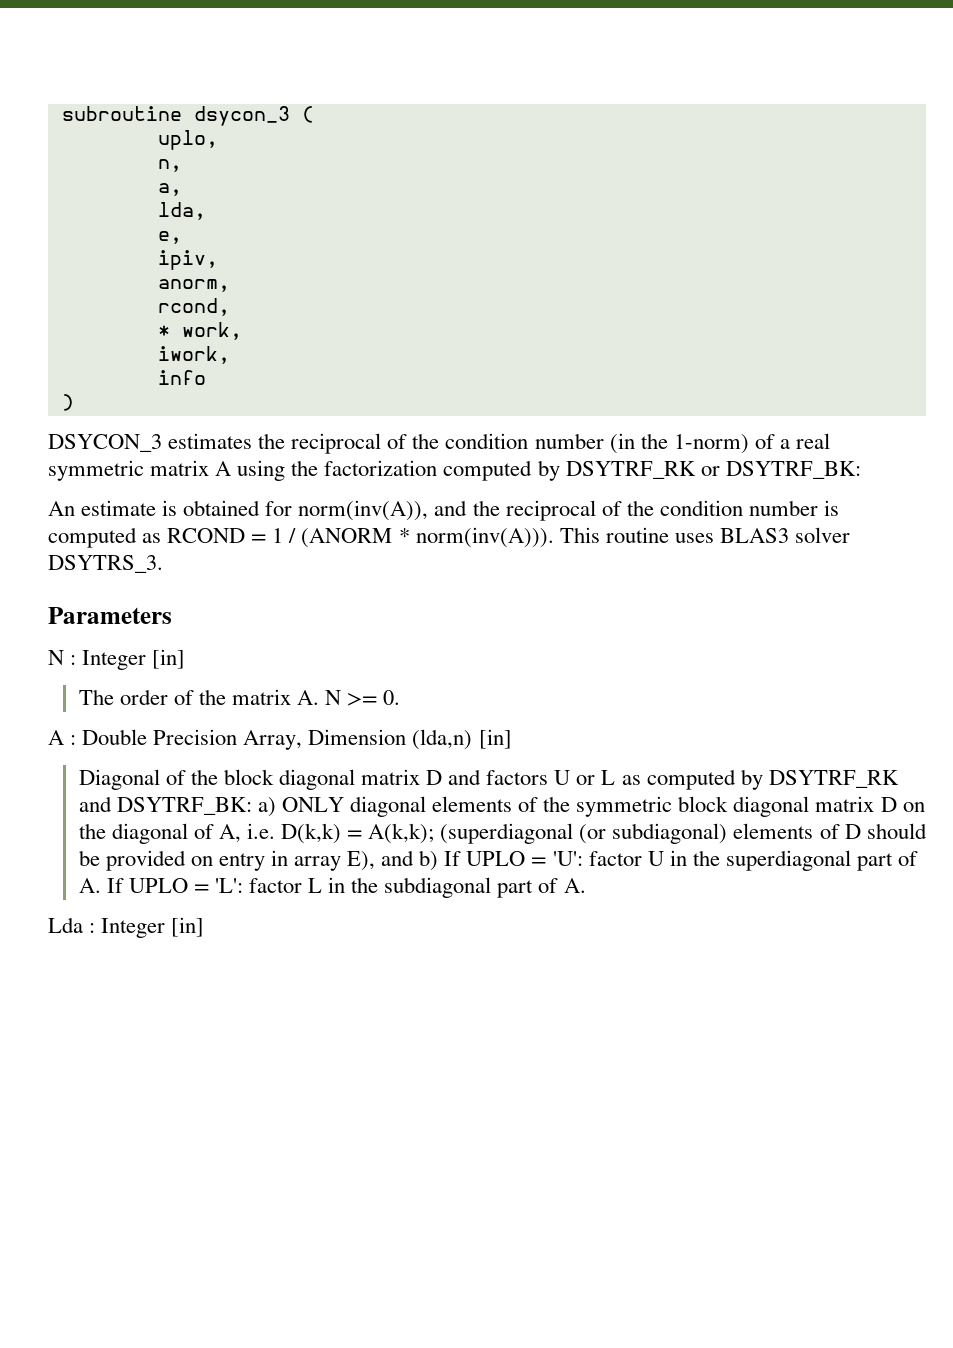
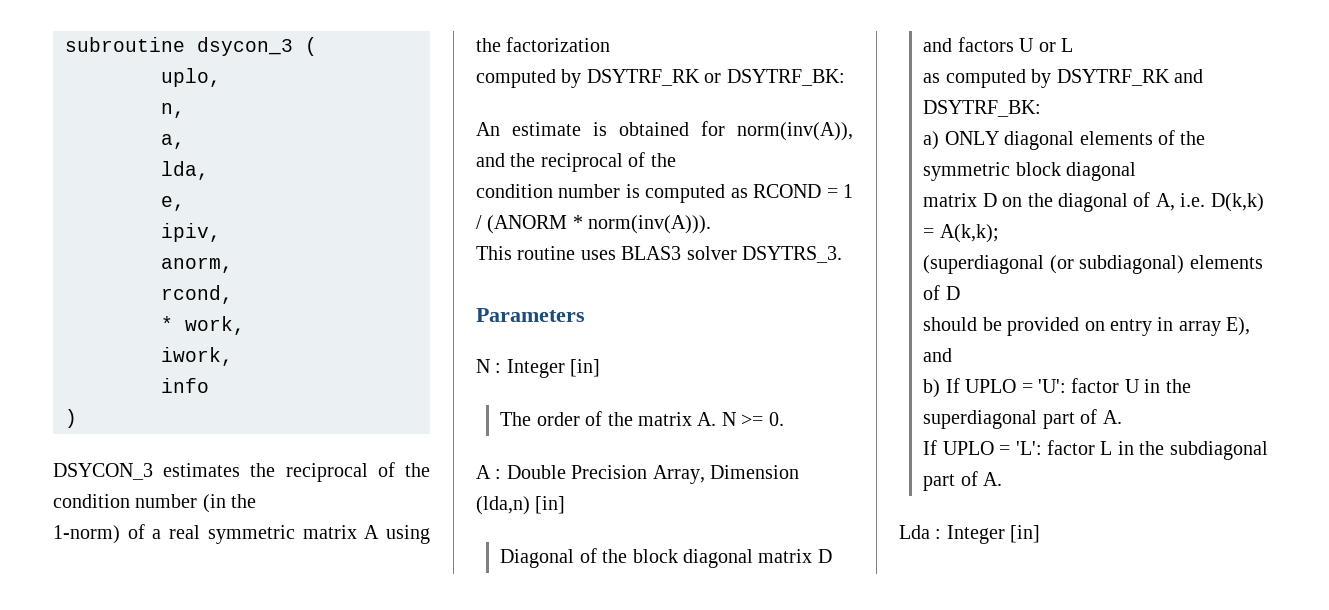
(668, 441) none -> (257, 501) //
(438, 468) none -> (611, 44) //
(654, 508) none -> (676, 160) //
(554, 537) none -> (712, 224) //
(616, 777) none -> (1074, 45) //
(252, 806) none -> (1042, 108) //
(810, 806) none -> (1137, 171) //
(435, 833) none -> (999, 233) //
(861, 831) none -> (960, 293) //
(415, 858) none -> (953, 355) //
(101, 885) none -> (1122, 417) //

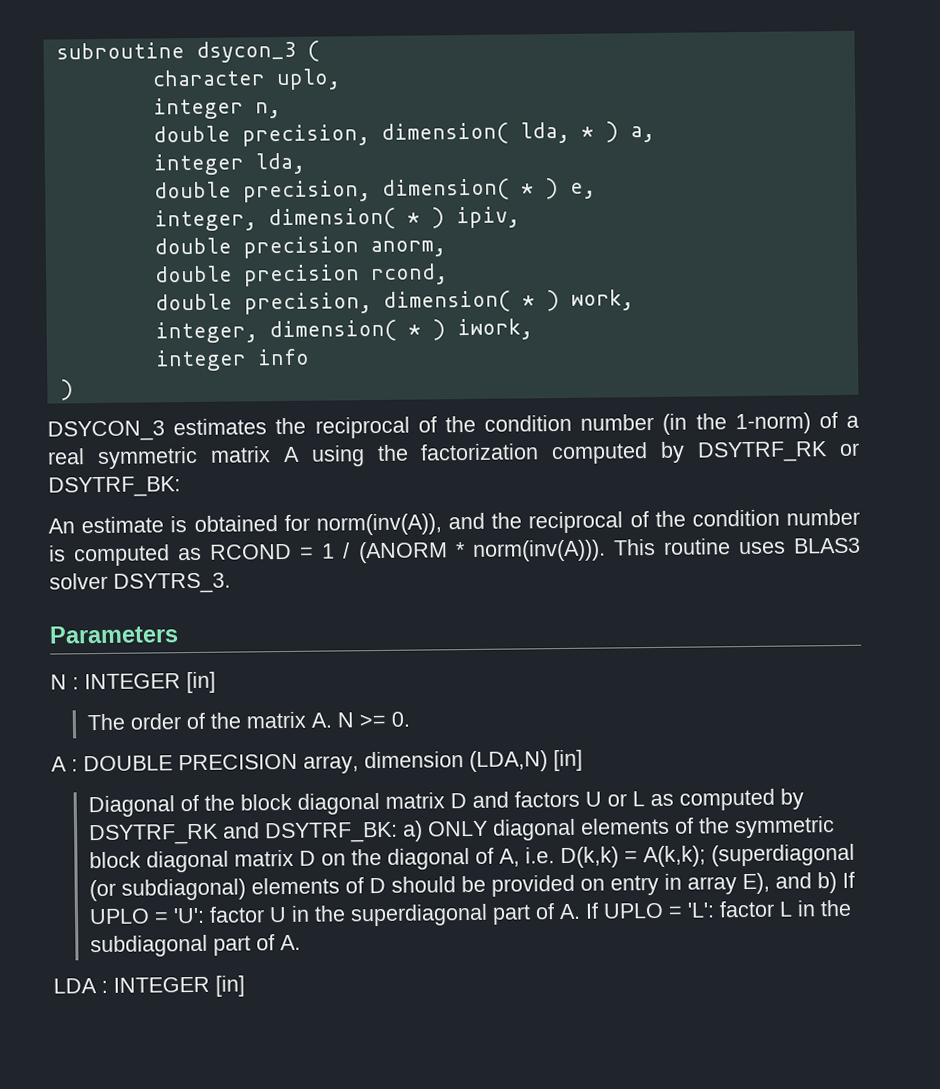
(317, 46) none -> [151,69,266,87] character
(221, 77) none -> [152,97,244,120] integer
(185, 110) none -> [152,121,619,147] double precision, dimension( lda, * )
(185, 141) none -> [152,153,244,176] integer
[161,196,185,211] e, // -> [153,178,596,203] [153,207,445,232] double precision, dimension( * ) e, // integer, dimension( * )
(221, 232) none -> [153,236,359,259] double precision
(233, 265) none -> [153,264,360,287] double precision
[161,316,245,335] * work, // -> [154,289,634,315] [154,319,446,344] double precision, dimension( * ) work, // integer, dimension( * )
(233, 356) none -> [154,349,247,372] integer
(257, 501) // -> (727, 421) none
(611, 44) // -> (540, 452) none
(676, 160) // -> (686, 518) none
(712, 224) // -> (606, 550) none
[506,359,565,378] Integer -> [84,673,181,690] INTEGER
[506,465,799,484] [476,496,530,515] Double Precision Array, Dimension (lda,n) -> [83,750,548,774] DOUBLE PRECISION array, dimension (LDA,N)
(1074, 45) // -> (646, 799) none
(1042, 108) // -> (399, 832) none
(1137, 171) // -> (230, 861) none
(999, 233) // -> (707, 856) none
(960, 293) // -> (387, 885) none
(953, 355) // -> (813, 880) none
(1122, 417) // -> (582, 911) none
[899,525,1005,544] Lda : Integer -> [53,976,210,994] LDA : INTEGER

